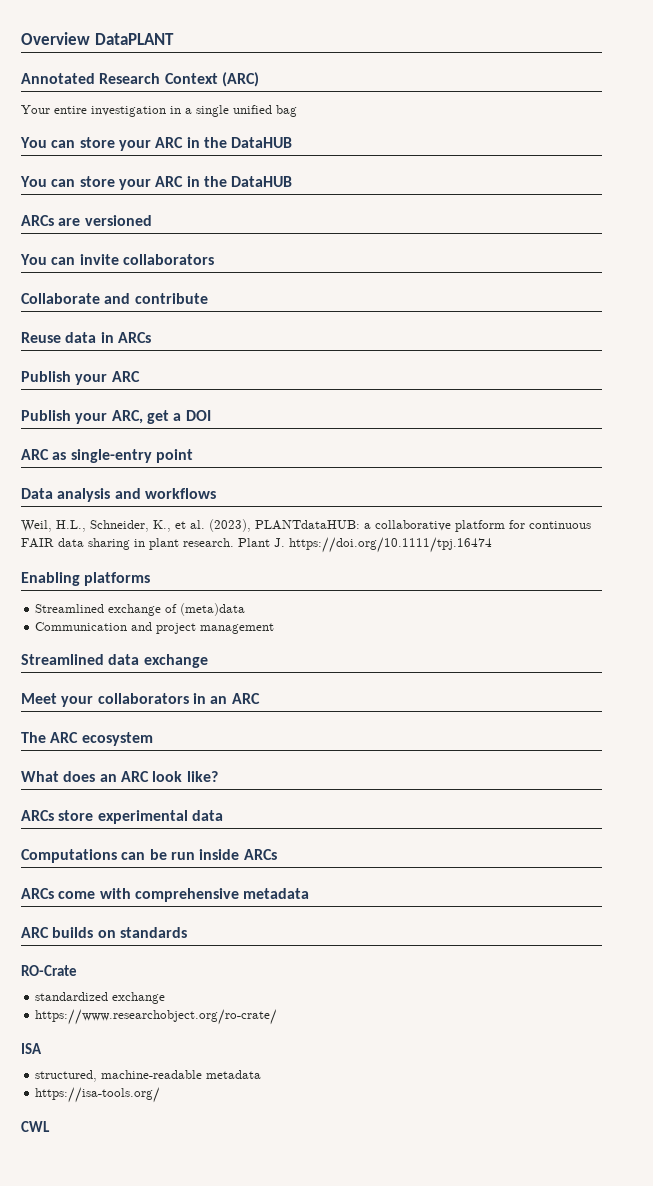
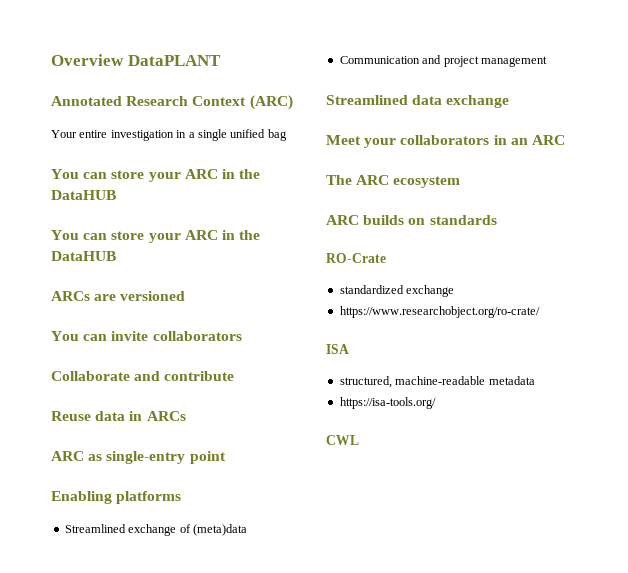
[21,371,140,385] [21,410,211,424] [21,449,193,463] [21,488,216,502] [21,519,591,532] [21,537,492,553] Publish your ARC // Publish your ARC, get a DOI // ARC as single-entry point // Data analysis and workflows // Weil, H.L., Schneider, K., et al. (2023), PLANTdataHUB: a collaborative platform for continuous FAIR data sharing in plant research. Plant J. https://doi.org/10.1111/tpj.16474 -> [51,451,226,464] ARC as single-entry point
[21,771,218,782] [21,810,223,824] [21,849,277,863] [21,888,310,902] // What does an ARC look like? // ARCs store experimental data // Computations can be run inside ARCs // ARCs come with comprehensive metadata -> (461, 182) none

